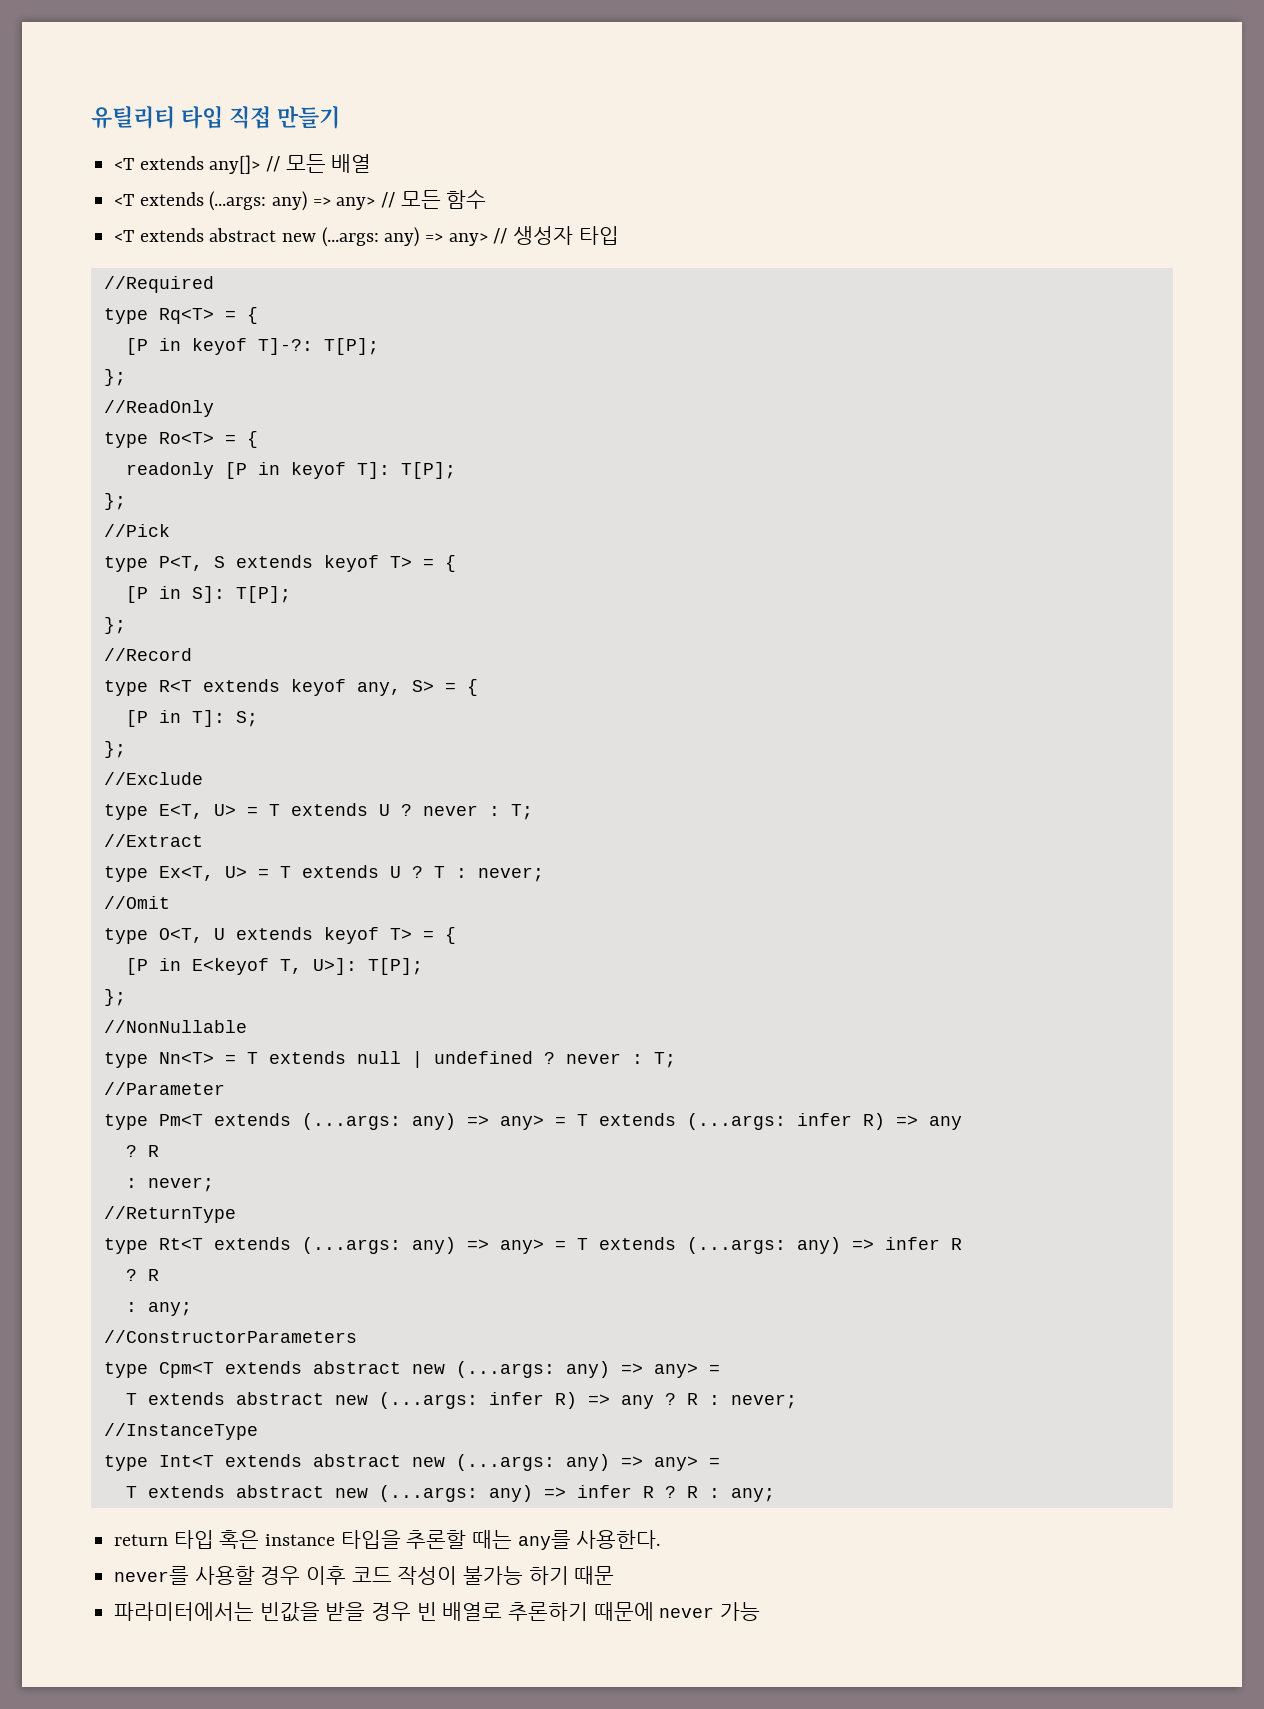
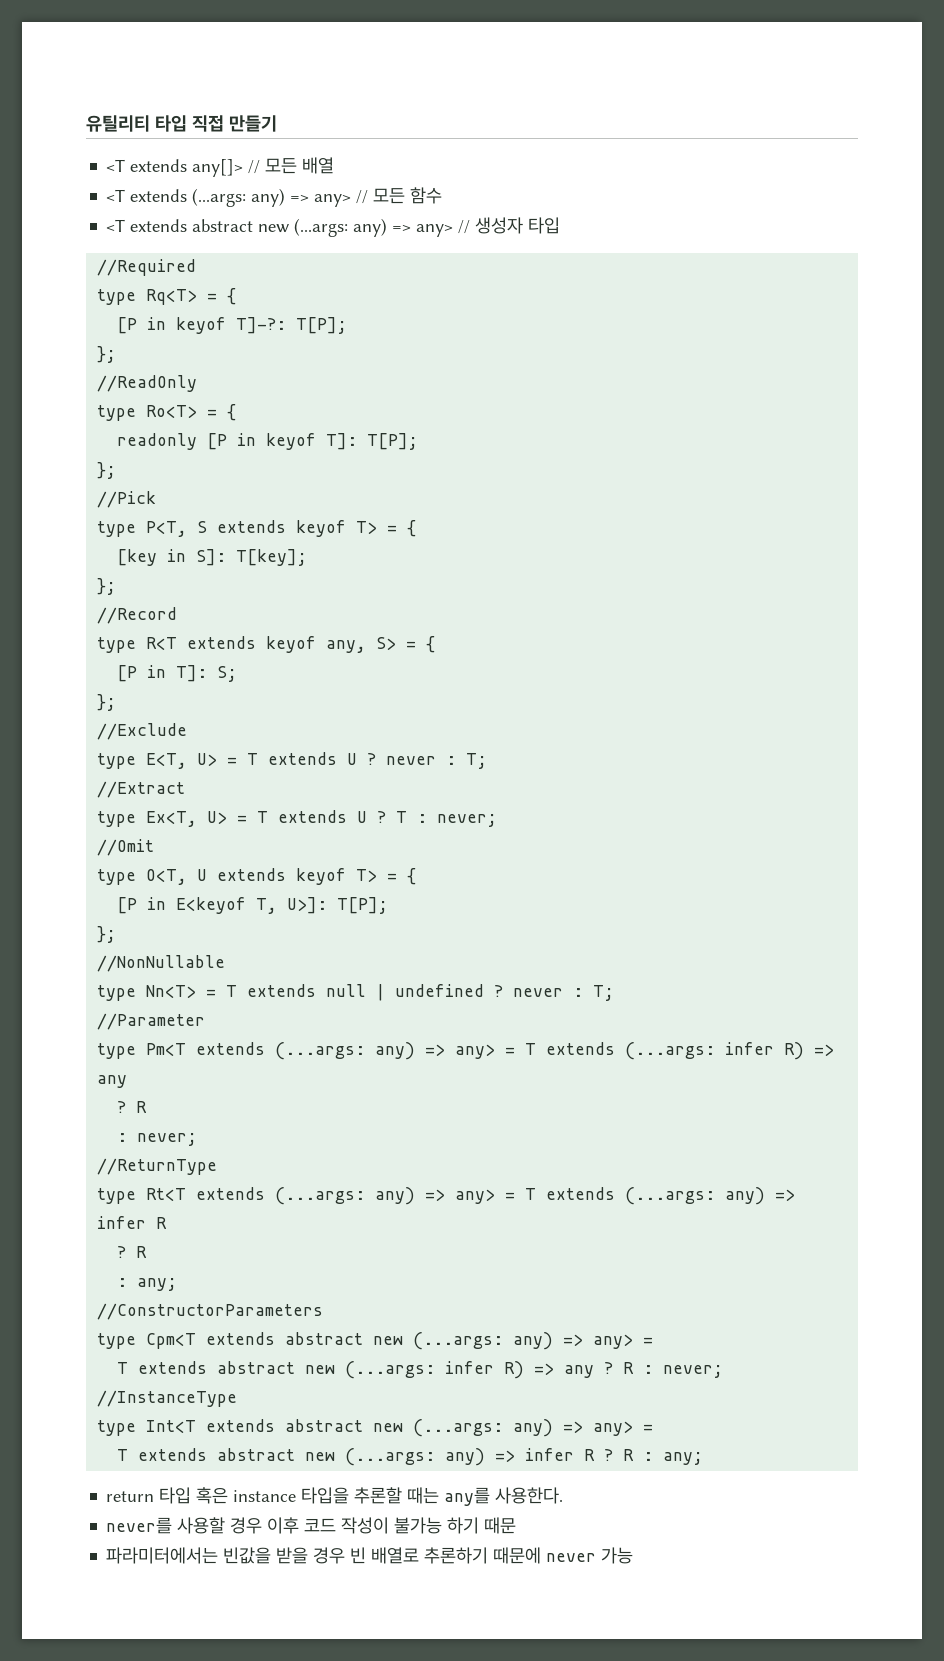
[125,586,148,603] [P -> [117,549,158,566] [key
[235,586,291,603] T[P]; -> [236,549,308,566] T[key];

